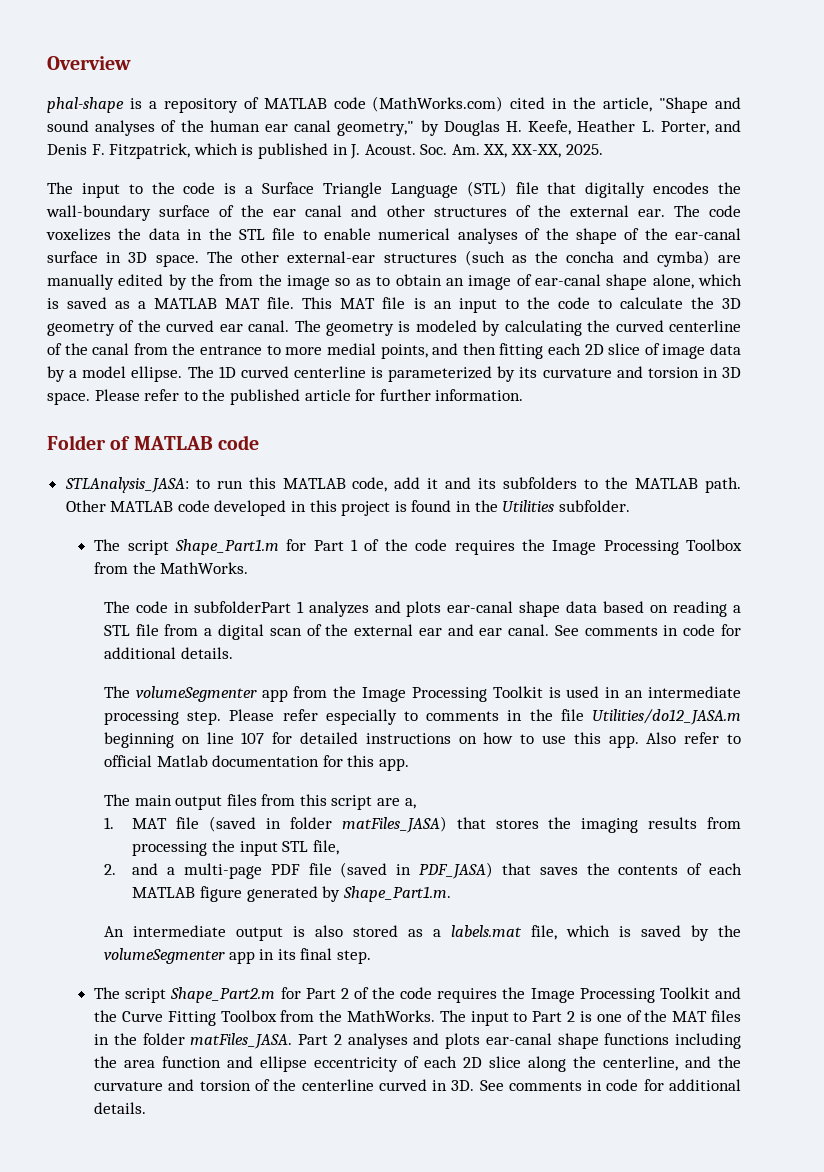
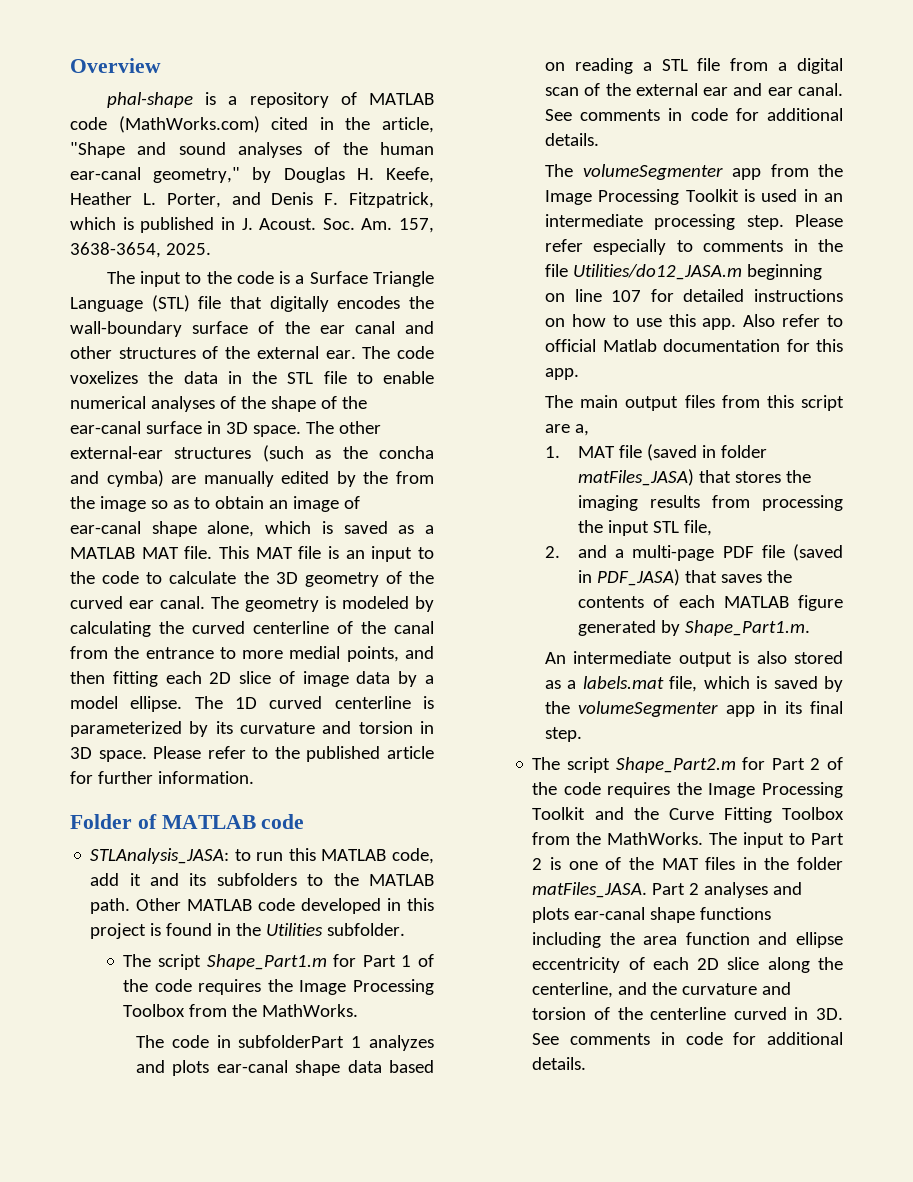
[265,120,332,132] ear canal -> [70,167,141,180] ear-canal
[483,144,562,158] XX, XX-XX, -> [399,218,434,233] [70,242,161,258] 157, 3638-3654,

